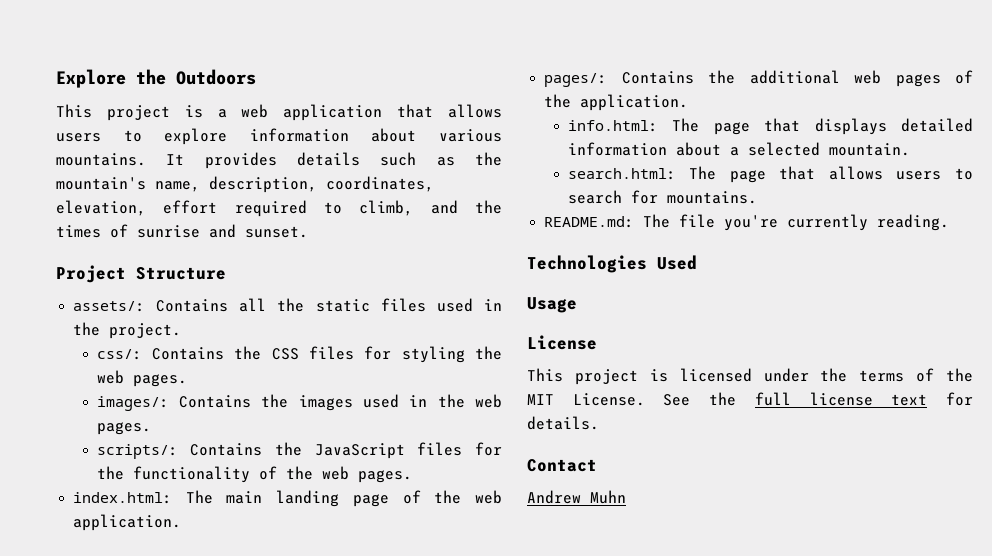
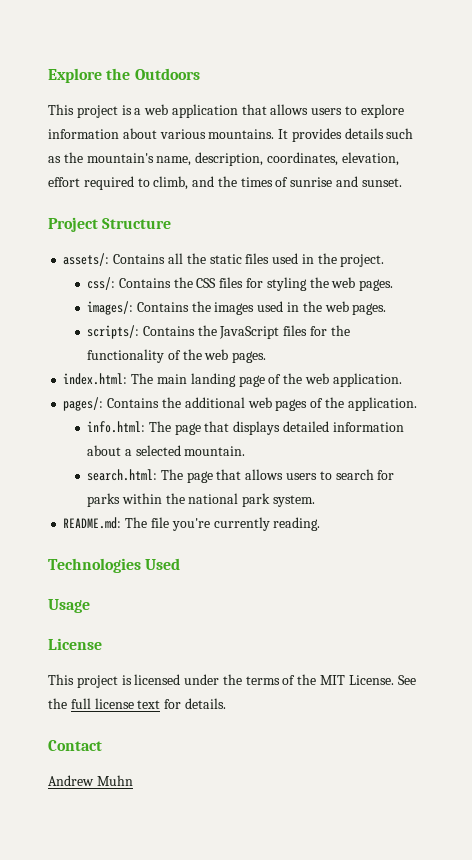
[666,191,757,204] mountains. -> [87,493,316,507] parks within the national park system.

